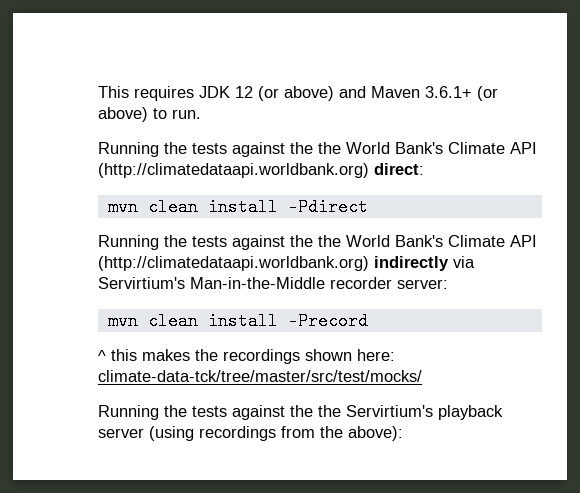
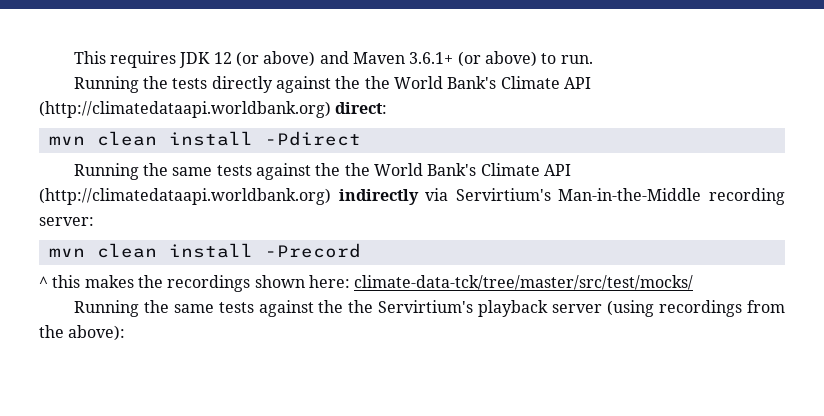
(227, 148) none -> [211,76,273,93] directly
(187, 241) none -> [172,167,213,176] same
[330,277,392,289] recorder -> [709,188,786,205] recording
(187, 411) none -> [173,304,214,313] same

